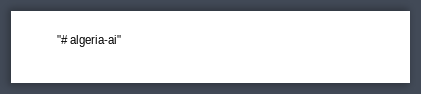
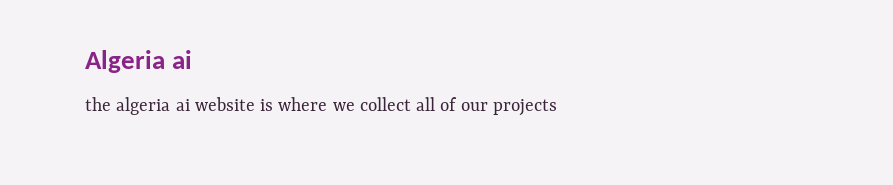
[57,35,122,47] "# algeria-ai" -> [85,50,193,73] [85,97,557,116] Algeria ai // the algeria ai website is where we collect all of our projects

